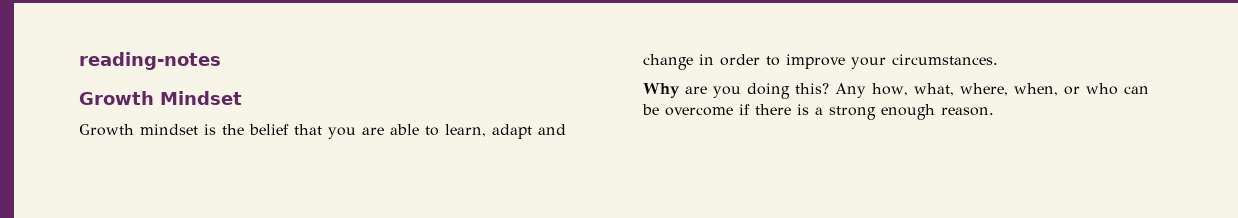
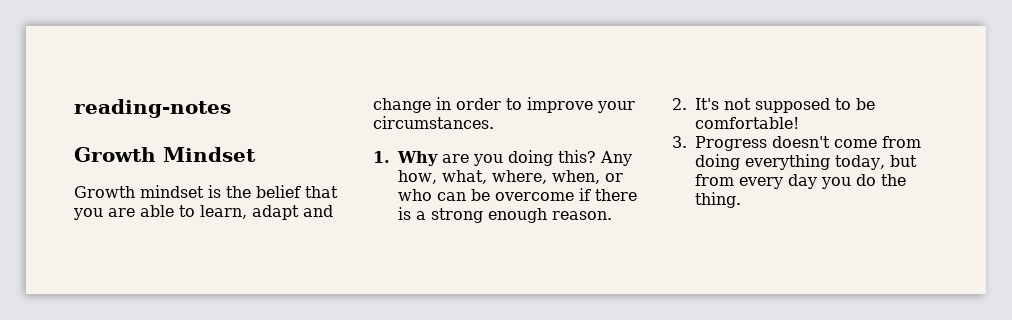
(998, 59) none -> [373,151,390,163] 1.
(994, 111) none -> [672,98,875,113] [695,117,799,129] [672,136,921,151] [695,154,917,170] [695,174,906,189] [695,192,741,208] // 2. It's not supposed to be comfortable! // 3. Progress doesn't come from doing everything today, but from every day you do the thing.

